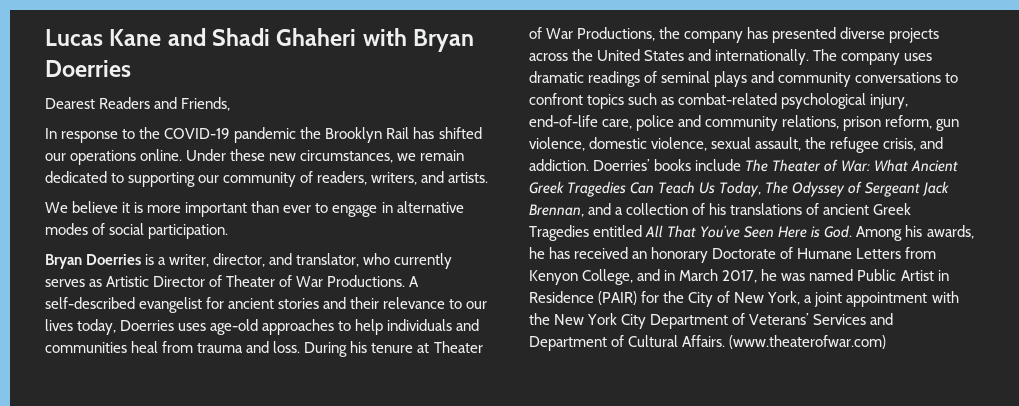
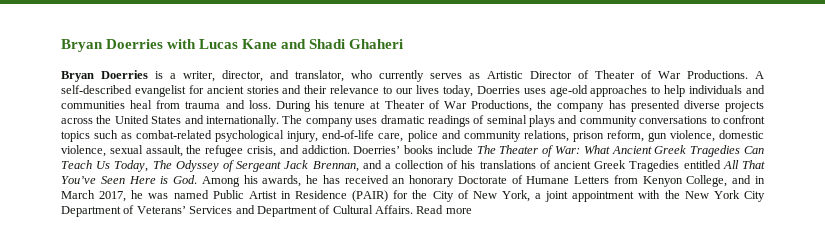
(45, 37) none -> [61,39,197,52] Bryan Doerries with
[362,28,475,52] [45,60,131,77] [45,97,231,111] [45,127,482,143] [45,149,465,165] [45,171,489,187] [45,201,464,217] [45,223,229,239] with Bryan Doerries // Dearest Readers and Friends, // In response to the COVID-19 pandemic the Brooklyn Rail has shifted our operations online. Under these new circumstances, we remain dedicated to supporting our community of readers, writers, and artists. // We believe it is more important than ever to engage in alternative modes of social participation. -> (404, 44) none
[729,335,887,349] (www.theaterofwar.com) -> [416,205,472,214] Read more

